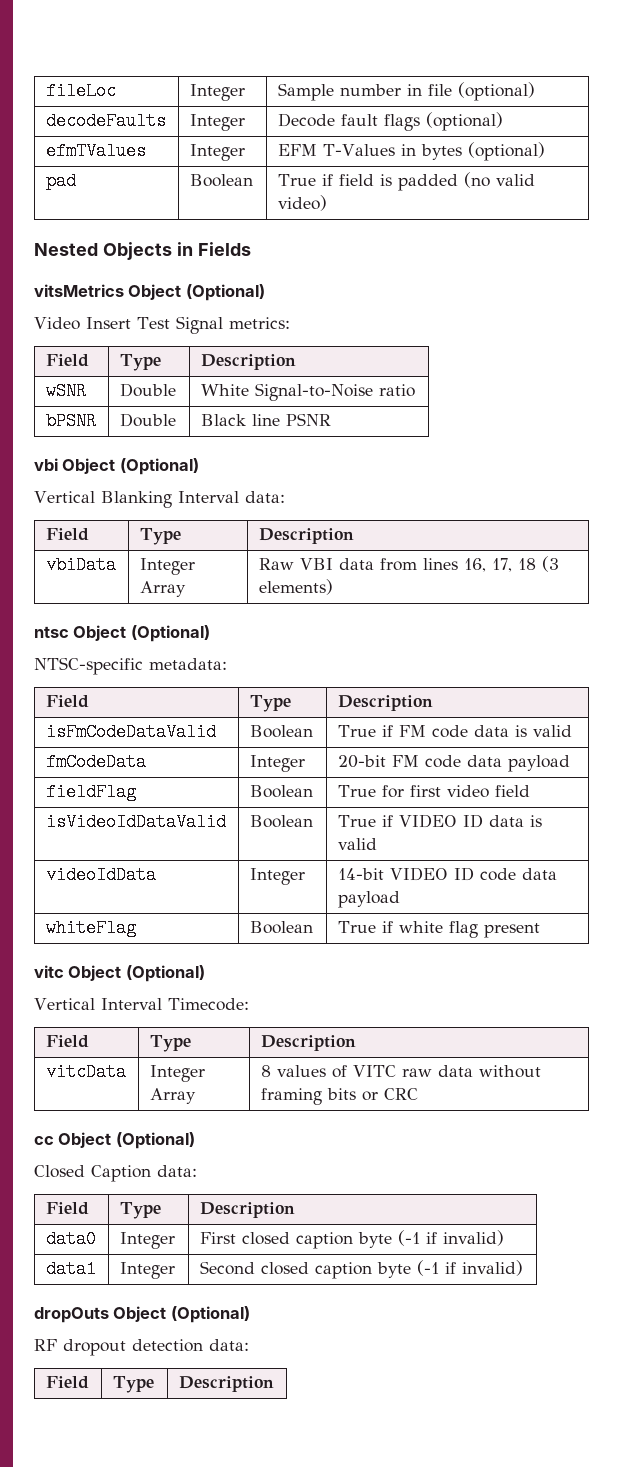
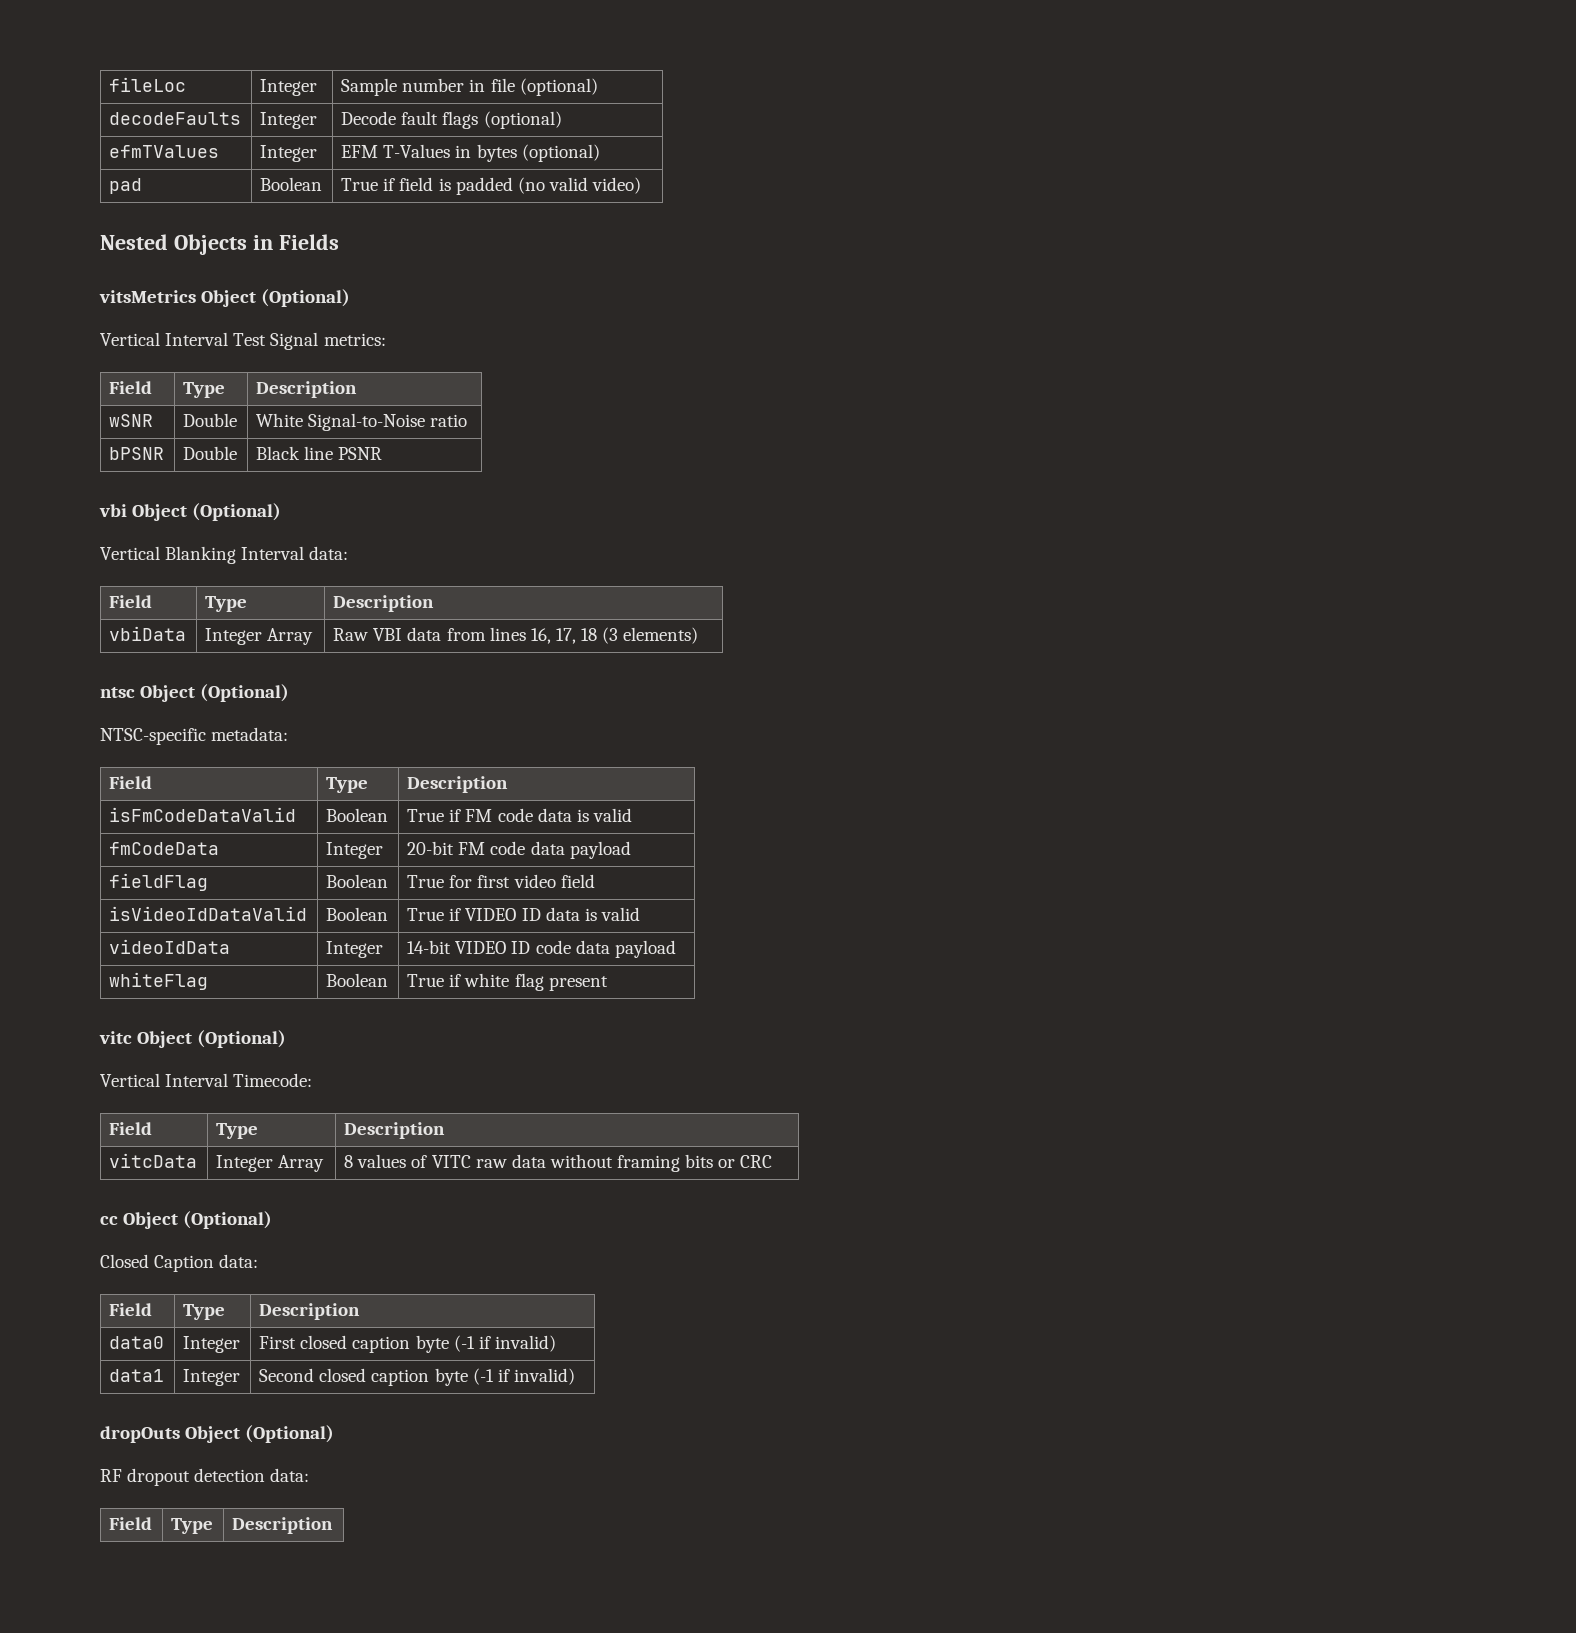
[34,317,131,330] Video Insert -> [100,332,229,346] Vertical Interval

